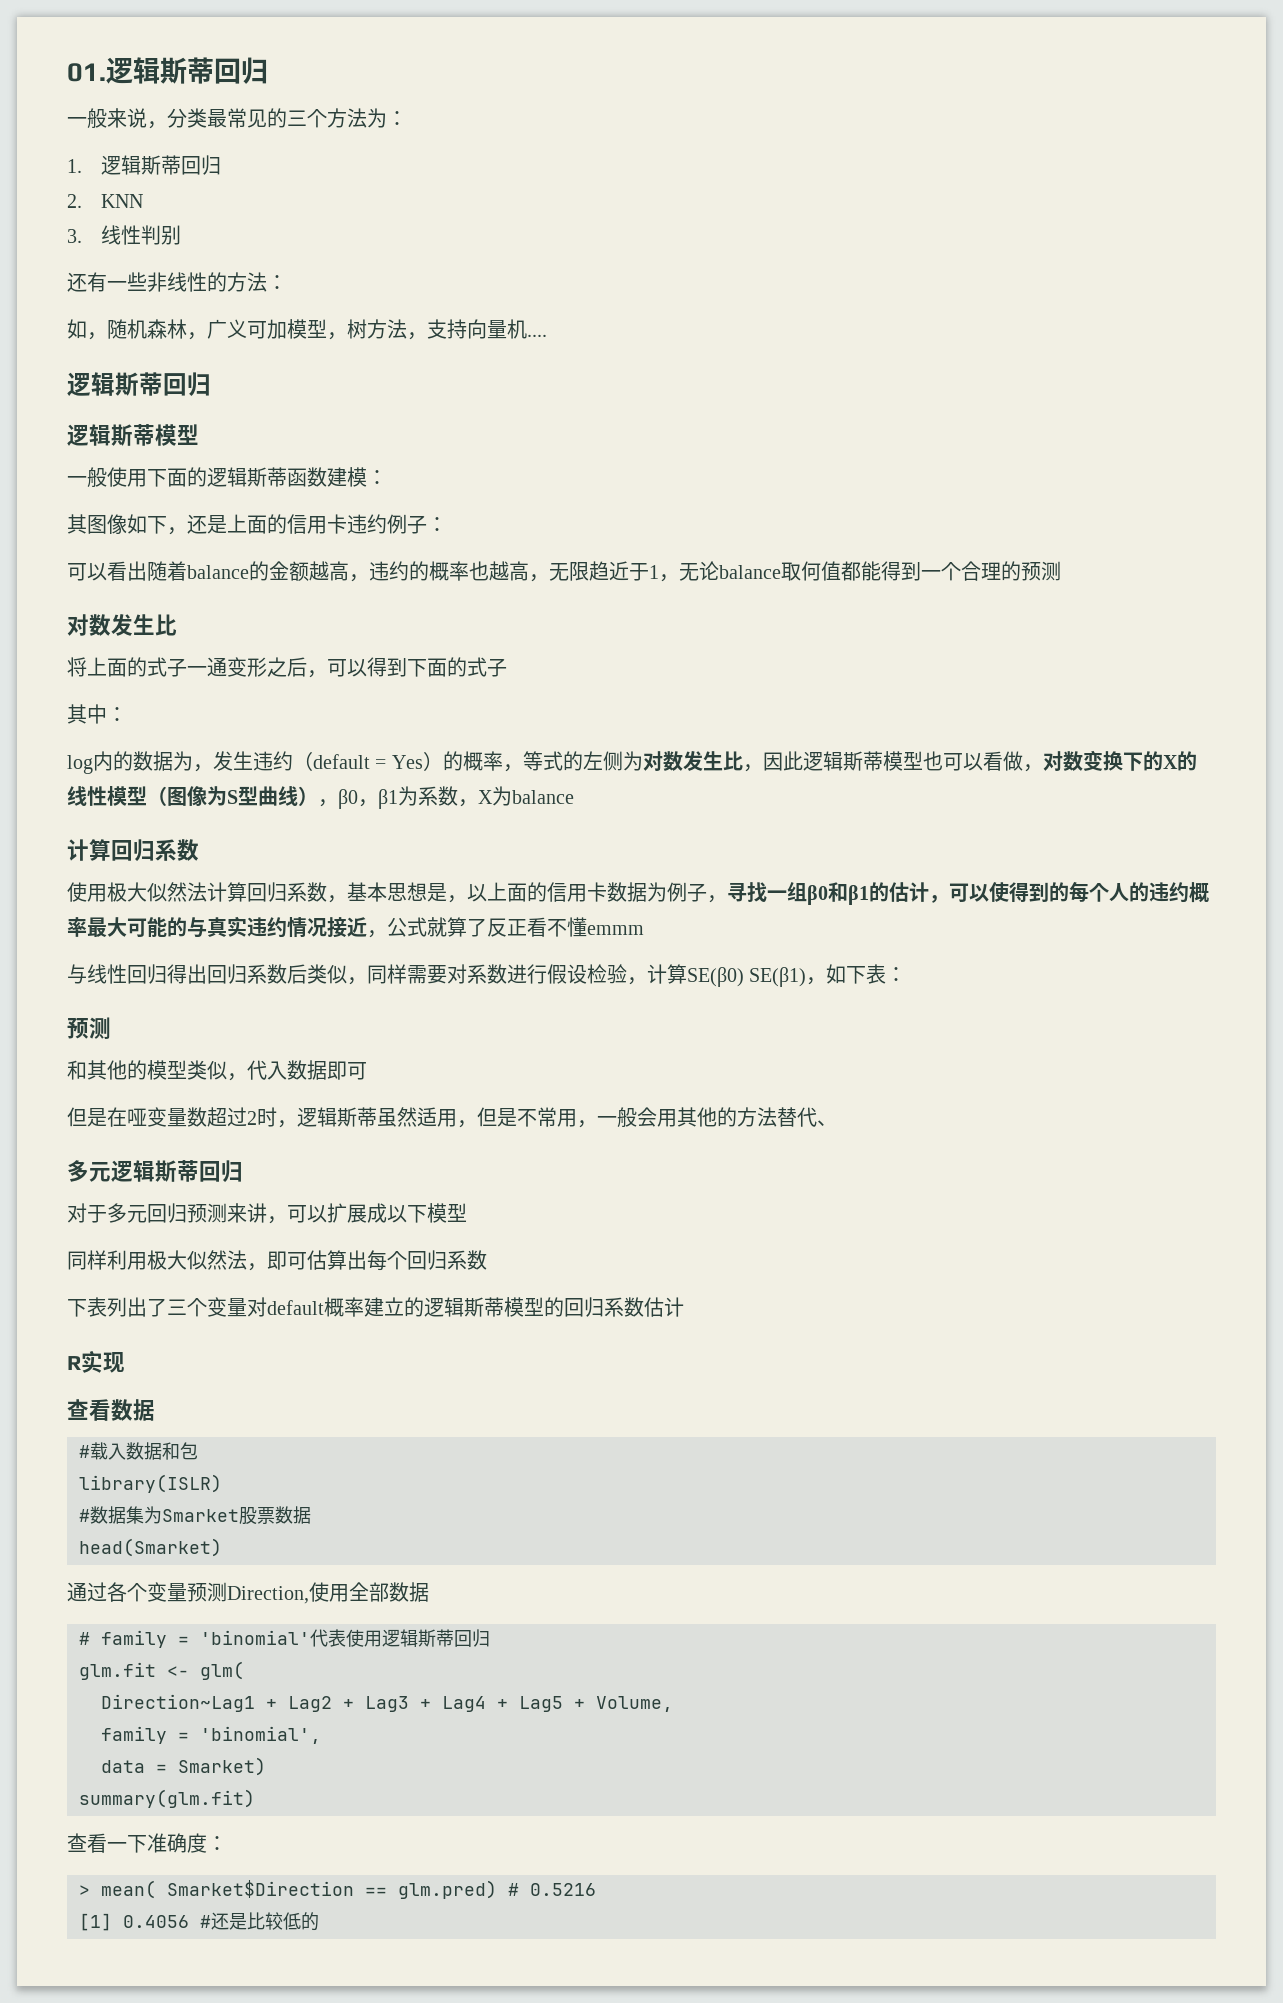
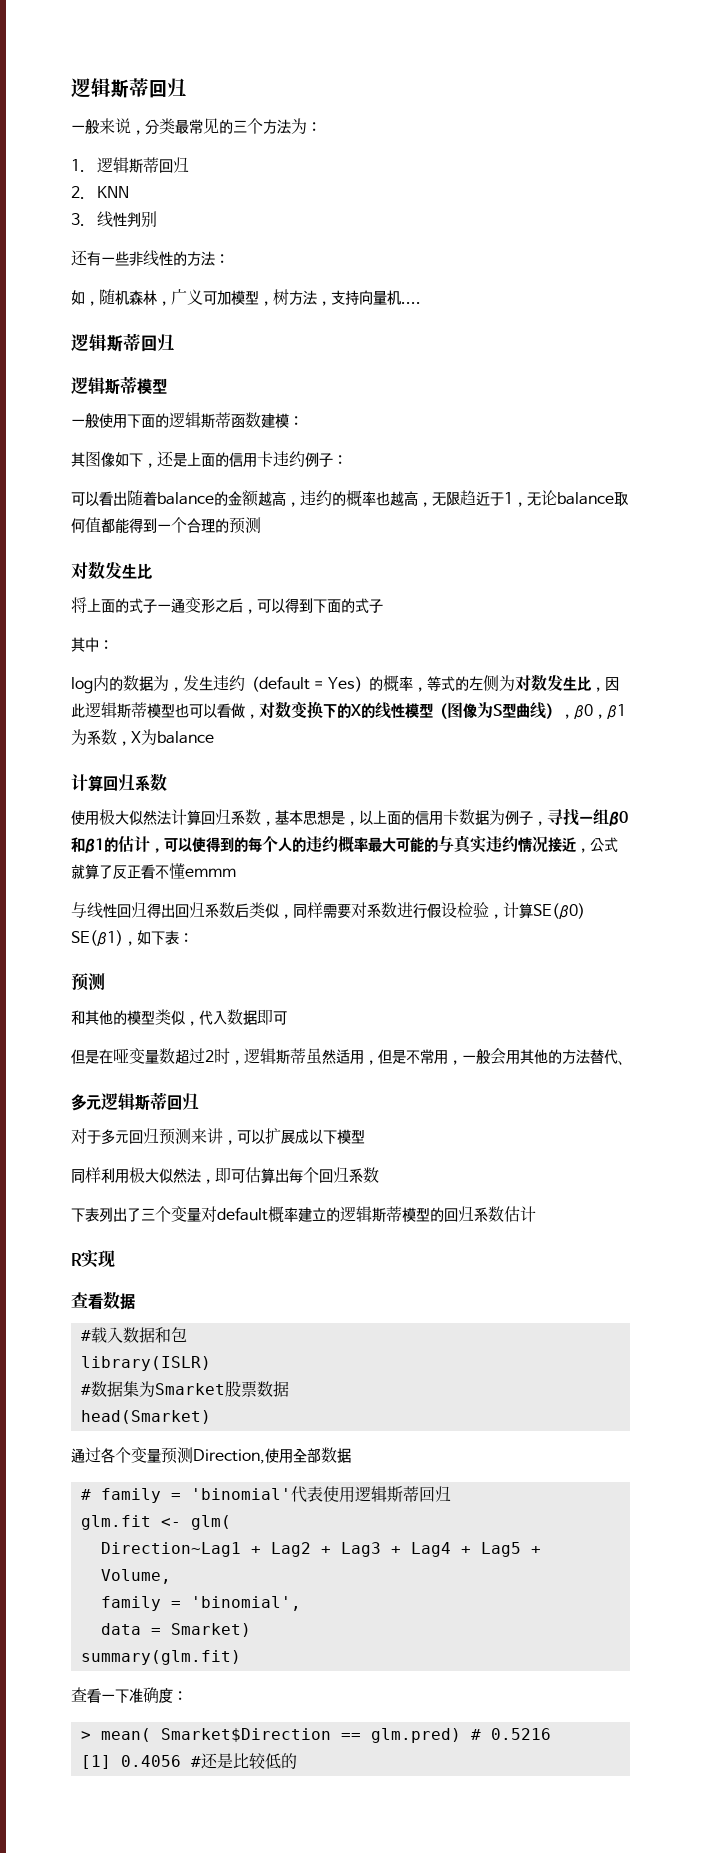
[67,63,106,82] 01. -> (71, 88) none

